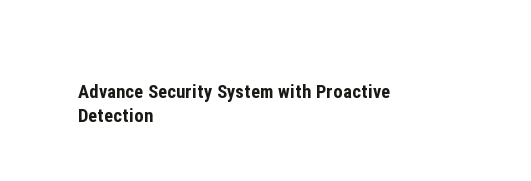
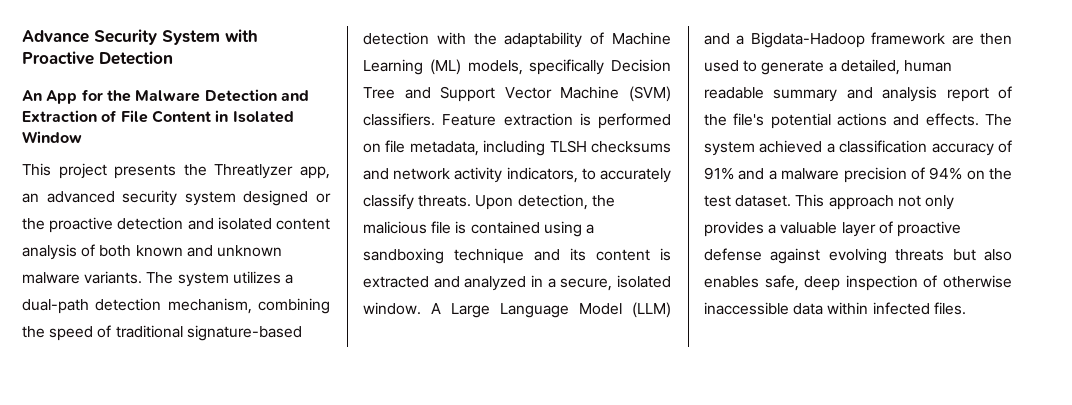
(153, 115) none -> [22,89,309,104] [22,110,294,123] [22,131,82,143] [22,163,330,179] [22,190,331,206] [22,217,330,233] [22,244,282,260] [22,271,293,287] [22,298,330,314] [22,325,302,341] [363,32,671,48] [363,59,671,75] [363,86,671,102] [363,113,671,129] [363,140,671,156] [363,167,671,183] [363,194,615,210] [363,221,594,237] [363,248,671,264] [363,275,671,291] [363,302,671,318] [704,32,1012,48] [704,59,952,75] [704,86,1012,102] [704,113,1012,129] [704,140,1012,156] [704,167,1012,183] [704,194,954,210] [704,221,961,237] [704,248,1012,264] [704,275,1012,291] [704,302,966,315] // An App for the Malware Detection and Extraction of File Content in Isolated Window // This project presents the Threatlyzer app, an advanced security system designed or the proactive detection and isolated content analysis of both known and unknown malware variants. The system utilizes a dual-path detection mechanism, combining the speed of traditional signature-based detection with the adaptability of Machine Learning (ML) models, specifically Decision Tree and Support Vector Machine (SVM) classifiers. Feature extraction is performed on file metadata, including TLSH checksums and network activity indicators, to accurately classify threats. Upon detection, the malicious file is contained using a sandboxing technique and its content is extracted and analyzed in a secure, isolated window. A Large Language Model (LLM) and a Bigdata-Hadoop framework are then used to generate a detailed, human readable summary and analysis report of the file's potential actions and effects. The system achieved a classification accuracy of 91% and a malware precision of 94% on the test dataset. This approach not only provides a valuable layer of proactive defense against evolving threats but also enables safe, deep inspection of otherwise inaccessible data within infected files.

